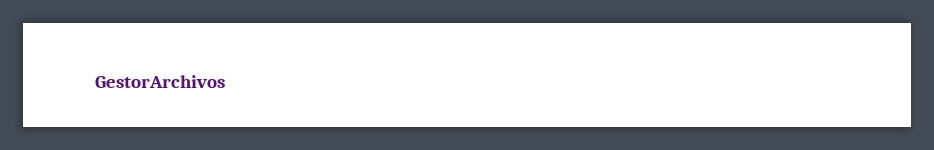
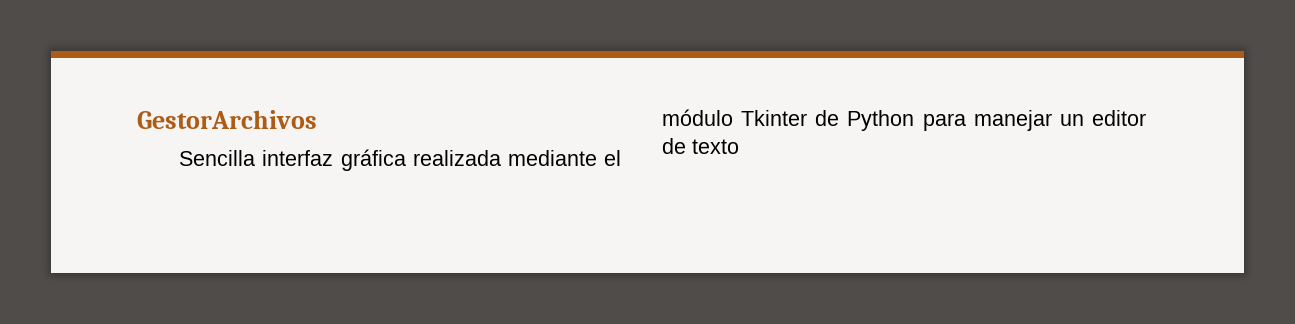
(225, 81) none -> [179,149,621,171] [662,109,1146,131] [662,138,739,154] // Sencilla interfaz gráfica realizada mediante el módulo Tkinter de Python para manejar un editor de texto

